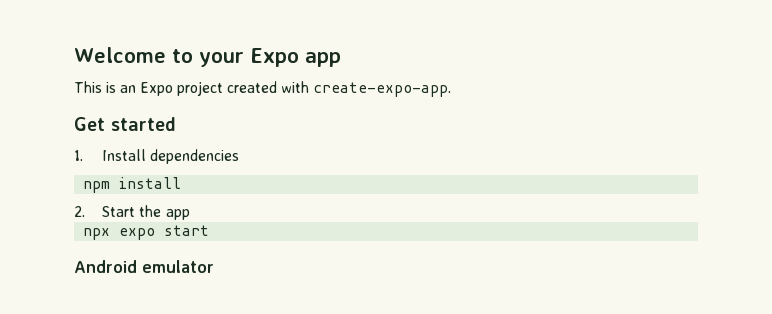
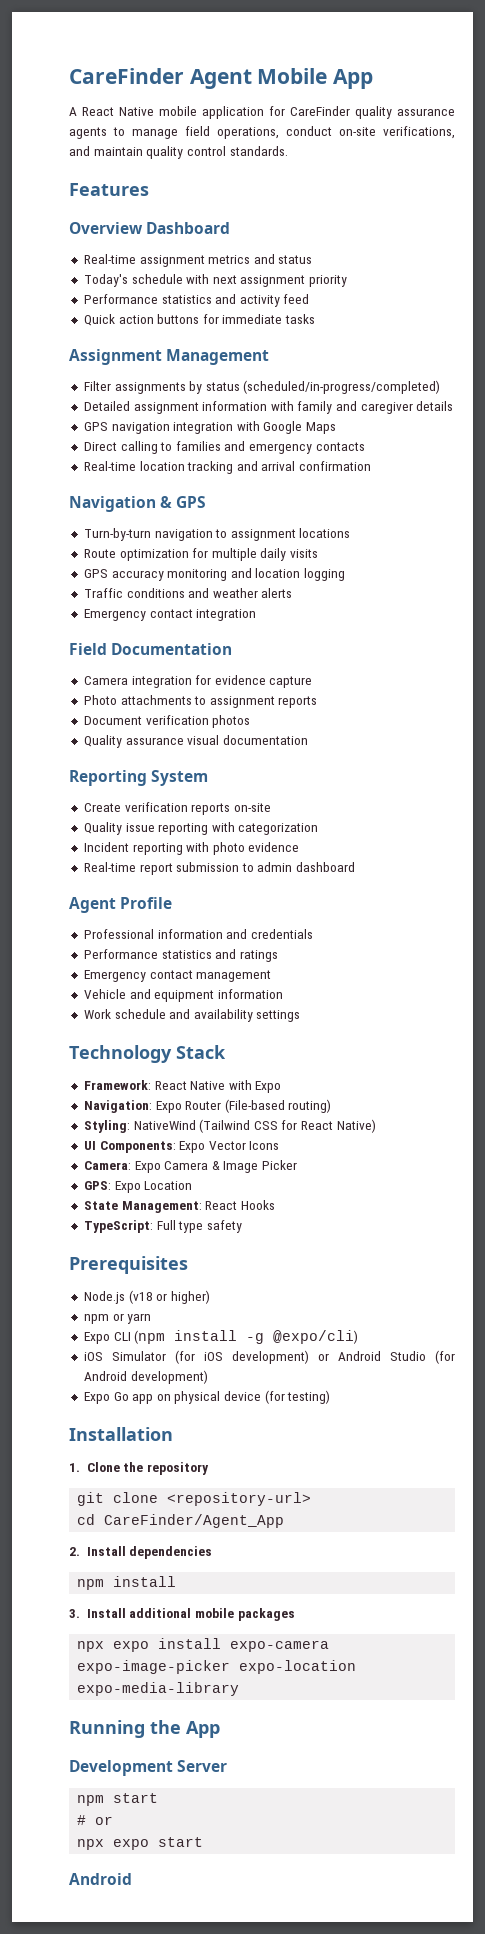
[74,47,341,67] [74,81,452,97] [74,117,176,131] [74,149,240,164] [83,177,182,193] [74,205,190,220] Welcome to your Expo app // This is an Expo project created with create-expo-app. // Get started // 1. Install dependencies // npm install // 2. Start the app -> [69,68,374,89] [69,106,455,119] [69,126,455,139] [69,146,288,159] [69,183,149,196] [69,222,231,234] [83,254,313,267] [83,274,348,287] [83,294,310,307] [83,314,316,326] [69,349,270,365] [83,380,441,394] [83,401,454,414] [83,421,337,434] [83,441,365,454] [83,461,372,474] [69,496,207,512] [83,528,351,541] [83,548,319,561] [83,568,346,581] [83,588,293,598] [83,609,257,621] [69,643,233,655] [83,675,313,688] [83,695,318,708] [83,715,251,728] [83,735,308,748] [69,770,209,786] [83,802,271,815] [83,822,319,835] [83,842,300,855] [83,862,356,875] [69,897,173,913] [83,929,313,939] [83,949,278,962] [83,970,272,982] [83,989,283,1002] [83,1009,301,1022] [69,1045,226,1063] [83,1080,282,1093] [83,1099,332,1113] [83,1119,376,1133] [83,1141,280,1153] [83,1160,298,1173] [83,1181,193,1193] [83,1200,275,1213] [83,1220,242,1233] [69,1256,188,1274] [83,1290,210,1304] [83,1313,152,1324] [83,1330,359,1344] [83,1350,455,1364] [83,1370,208,1384] [83,1390,331,1404] [69,1427,173,1441] [69,1462,210,1475] [77,1492,312,1506] [77,1514,285,1528] [69,1546,213,1559] [77,1576,177,1590] [69,1608,295,1621] [77,1638,330,1652] [77,1660,357,1674] [77,1682,240,1696] [69,1720,220,1738] [69,1760,228,1776] [77,1793,159,1806] [77,1815,114,1825] CareFinder Agent Mobile App // A React Native mobile application for CareFinder quality assurance agents to manage field operations, conduct on-site verifications, and maintain quality control standards. // Features // Overview Dashboard // Real-time assignment metrics and status // Today's schedule with next assignment priority // Performance statistics and activity feed // Quick action buttons for immediate tasks // Assignment Management // Filter assignments by status (scheduled/in-progress/completed) // Detailed assignment information with family and caregiver details // GPS navigation integration with Google Maps // Direct calling to families and emergency contacts // Real-time location tracking and arrival confirmation // Navigation & GPS // Turn-by-turn navigation to assignment locations // Route optimization for multiple daily visits // GPS accuracy monitoring and location logging // Traffic conditions and weather alerts // Emergency contact integration // Field Documentation // Camera integration for evidence capture // Photo attachments to assignment reports // Document verification photos // Quality assurance visual documentation // Reporting System // Create verification reports on-site // Quality issue reporting with categorization // Incident reporting with photo evidence // Real-time report submission to admin dashboard // Agent Profile // Professional information and credentials // Performance statistics and ratings // Emergency contact management // Vehicle and equipment information // Work schedule and availability settings // Technology Stack // Framework: React Native with Expo // Navigation: Expo Router (File-based routing) // Styling: NativeWind (Tailwind CSS for React Native) // UI Components: Expo Vector Icons // Camera: Expo Camera & Image Picker // GPS: Expo Location // State Management: React Hooks // TypeScript: Full type safety // Prerequisites // Node.js (v18 or higher) // npm or yarn // Expo CLI (npm install -g @expo/cli) // iOS Simulator (for iOS development) or Android Studio (for Android development) // Expo Go app on physical device (for testing) // Installation // 1. Clone the repository // git clone <repository-url> // cd CareFinder/Agent_App // 2. Install dependencies // npm install // 3. Install additional mobile packages // npx expo install expo-camera expo-image-picker expo-location expo-media-library // Running the App // Development Server // npm start // # or
[142,260,214,273] emulator -> (132, 1879) none

